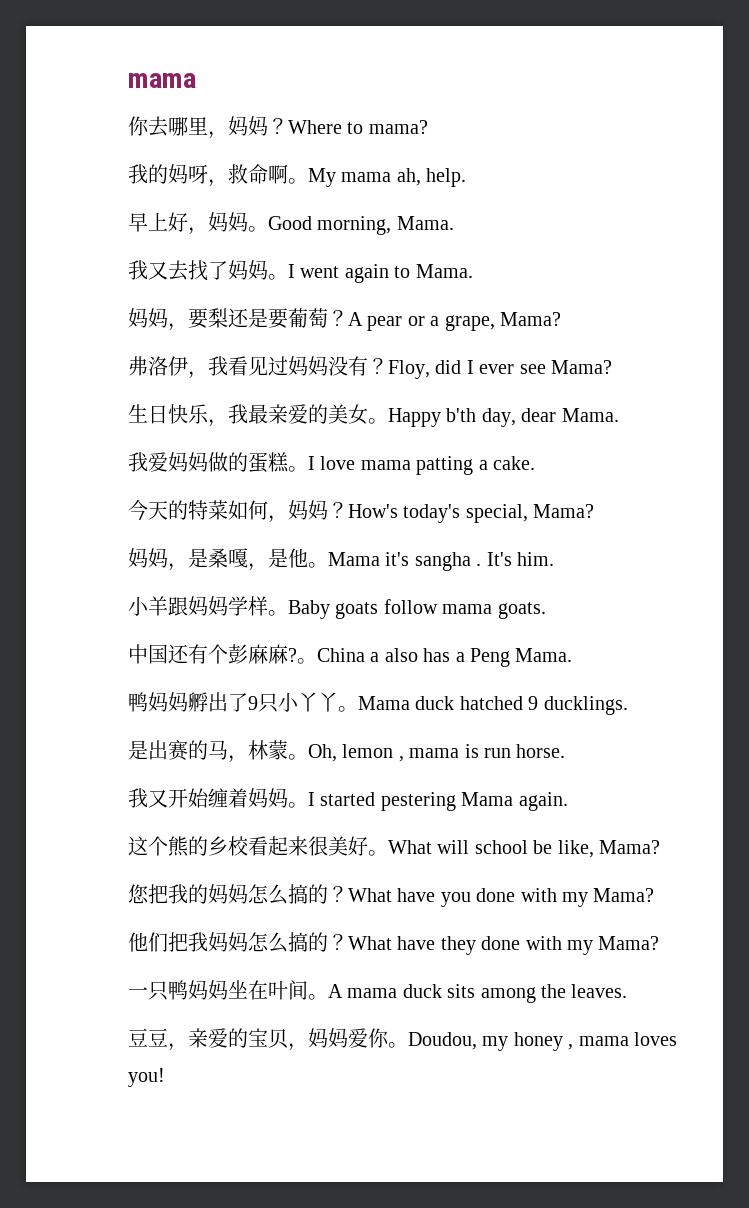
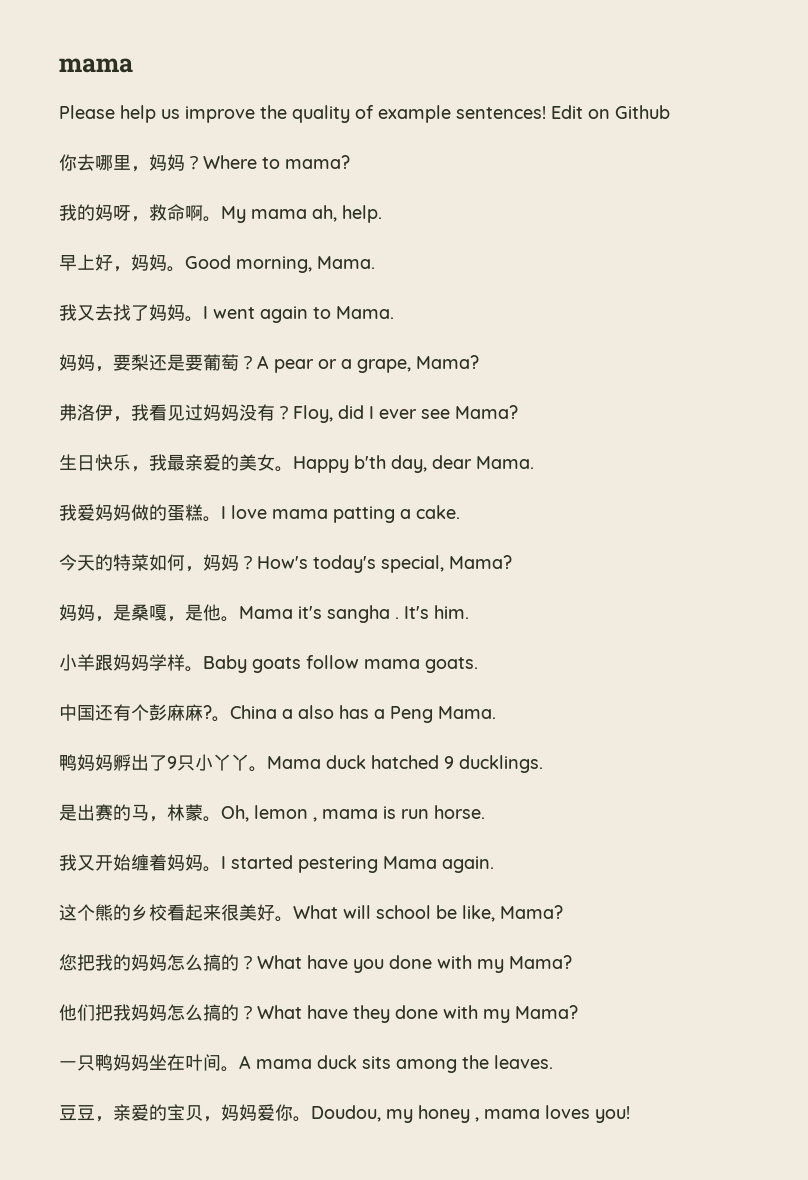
[128,73,196,88] mama -> [59,58,133,73] [59,105,670,123] mama // Please help us improve the quality of example sentences! Edit on Github

